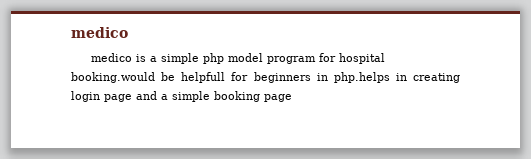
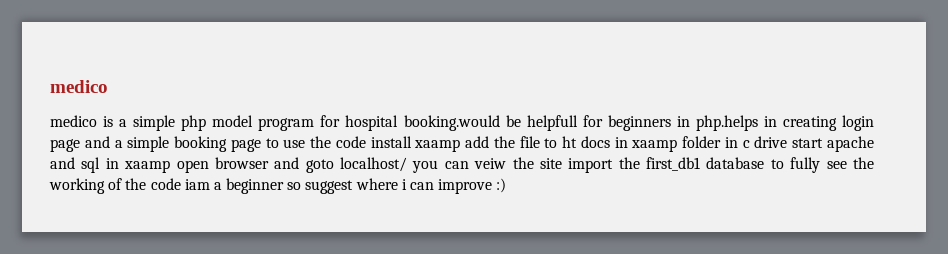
(292, 98) none -> [265,136,874,152] [50,157,875,173] [49,178,507,194] to use the code install xaamp add the file to ht docs in xaamp folder in c drive start apache and sql in xaamp open browser and goto localhost/ you can veiw the site import the first_db1 database to fully see the working of the code iam a beginner so suggest where i can improve :)

